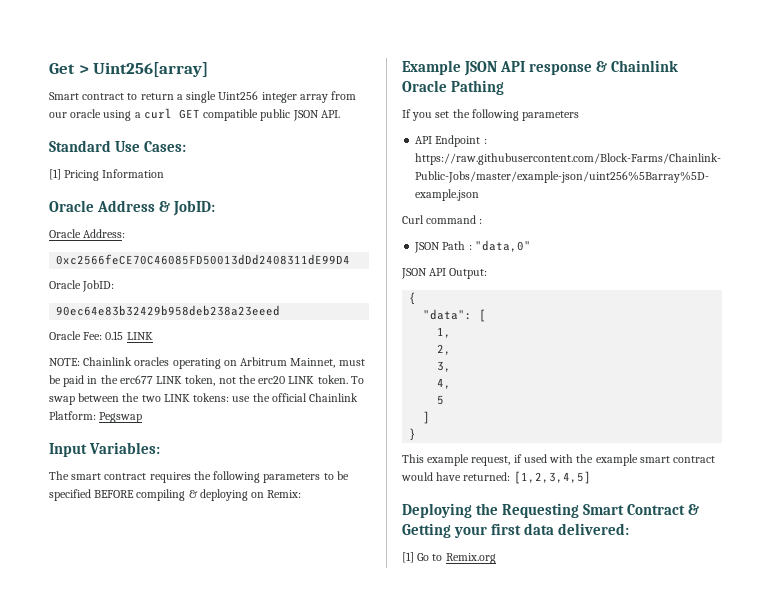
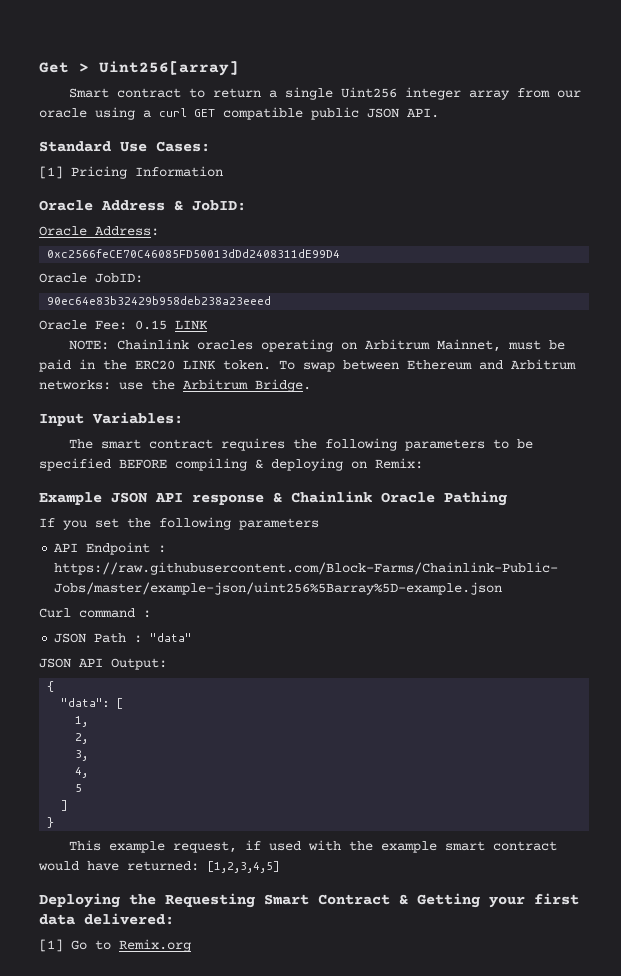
[119,375,286,386] erc677 LINK token, not the erc20 -> [135,360,175,370] ERC20
[122,393,359,402] [49,411,143,423] the two LINK tokens: use the official Chainlink Platform: Pegswap -> [407,359,576,370] [39,379,311,392] Ethereum and Arbitrum networks: use the Arbitrum Bridge.
[474,240,531,252] "data,0" -> [150,633,193,642] "data"

